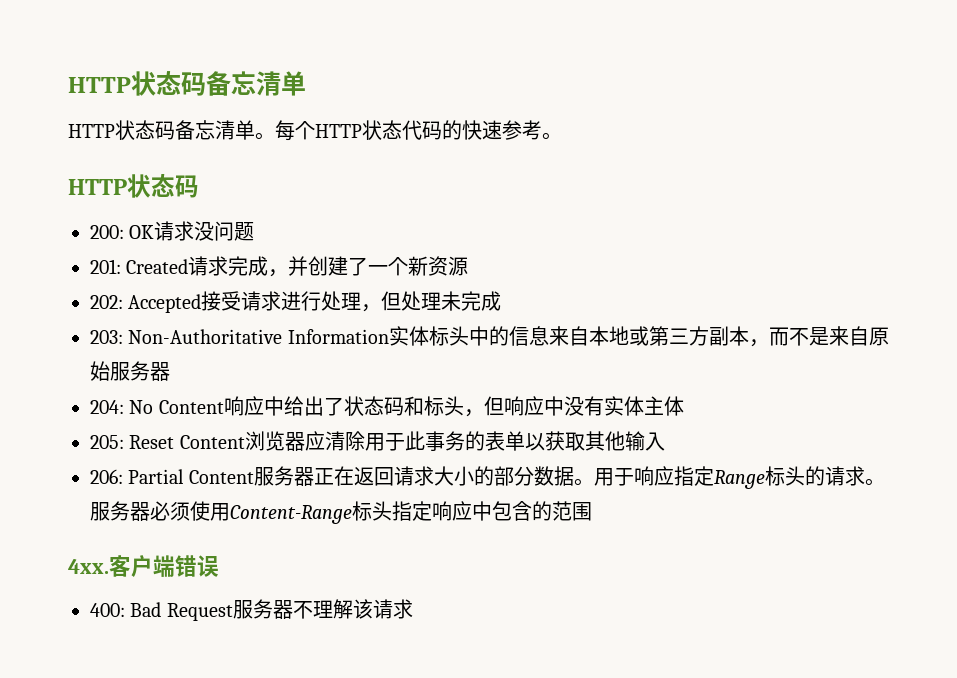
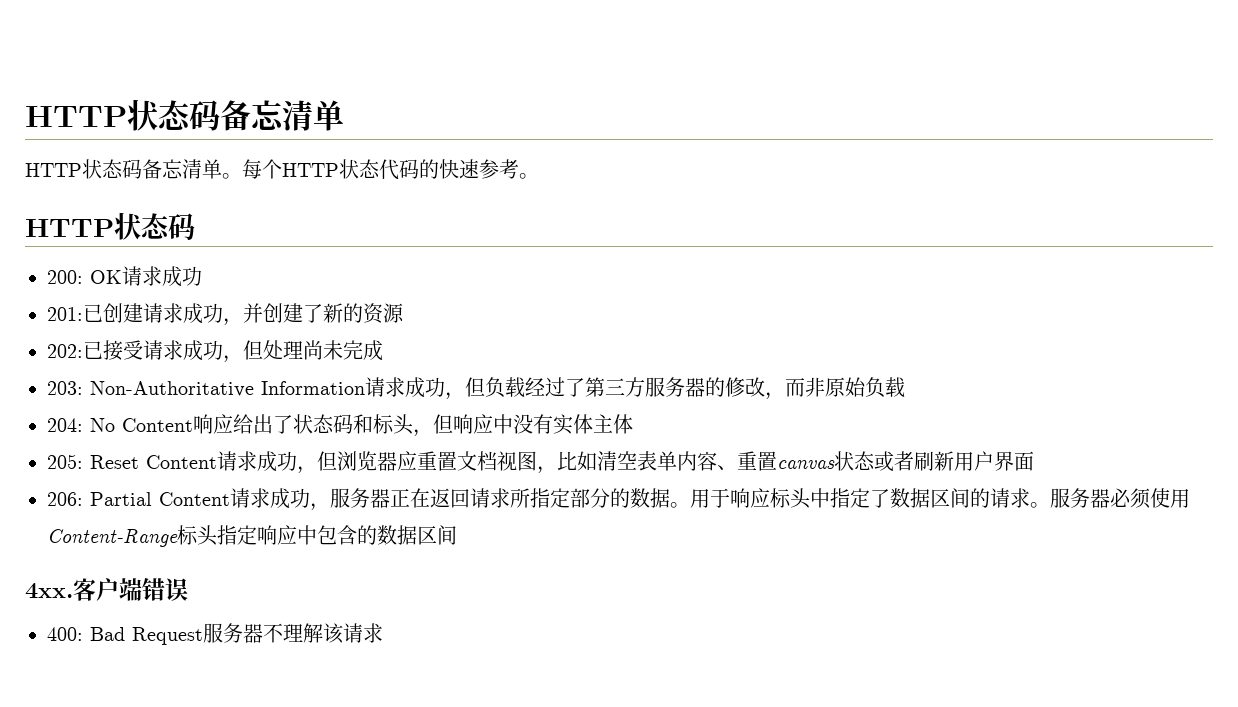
[194,221,255,241] 没问题 -> [162,266,202,287] 成功
[126,256,269,276] Created请求完成 -> [83,303,223,324] 已创建请求成功
[368,256,429,276] 一个新 -> [323,303,363,323] 新的
[128,294,202,313] Accepted -> [83,341,103,359] 已
[281,291,362,311] 进行处理 -> [183,340,223,361] 成功
(442, 301) none -> [303,340,323,360] 尚
[388,326,889,347] [90,361,170,381] 实体标头中的信息来自本地或第三方副本，而不是来自原始服务器 -> [365,377,905,400] 请求成功，但负载经过了第三方服务器的修改，而非原始负载
[263,396,284,416] 中 -> (233, 424) none
[244,431,665,451] 浏览器应清除用于此事务的表单以获取其他输入 -> [217,451,1034,474] 请求成功，但浏览器应重置文档视图，比如清空表单内容、重置canvas状态或者刷新用户界面
(254, 477) none -> [230,488,330,511] 请求成功，
[433,466,534,486] 大小的部分 -> [510,488,630,508] 所指定部分的
[673,466,805,489] 指定Range标头 -> [770,488,970,509] 标头中指定了数据区间
[552,501,592,521] 范围 -> [377,525,457,545] 数据区间

